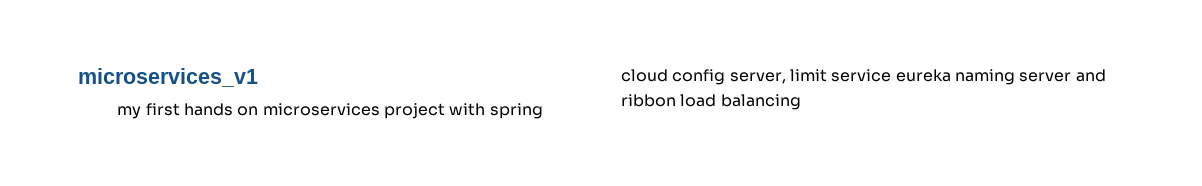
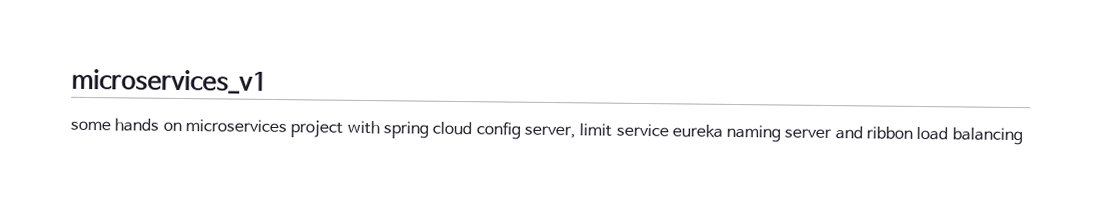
[117,103,180,119] my first -> [70,120,111,131] some

